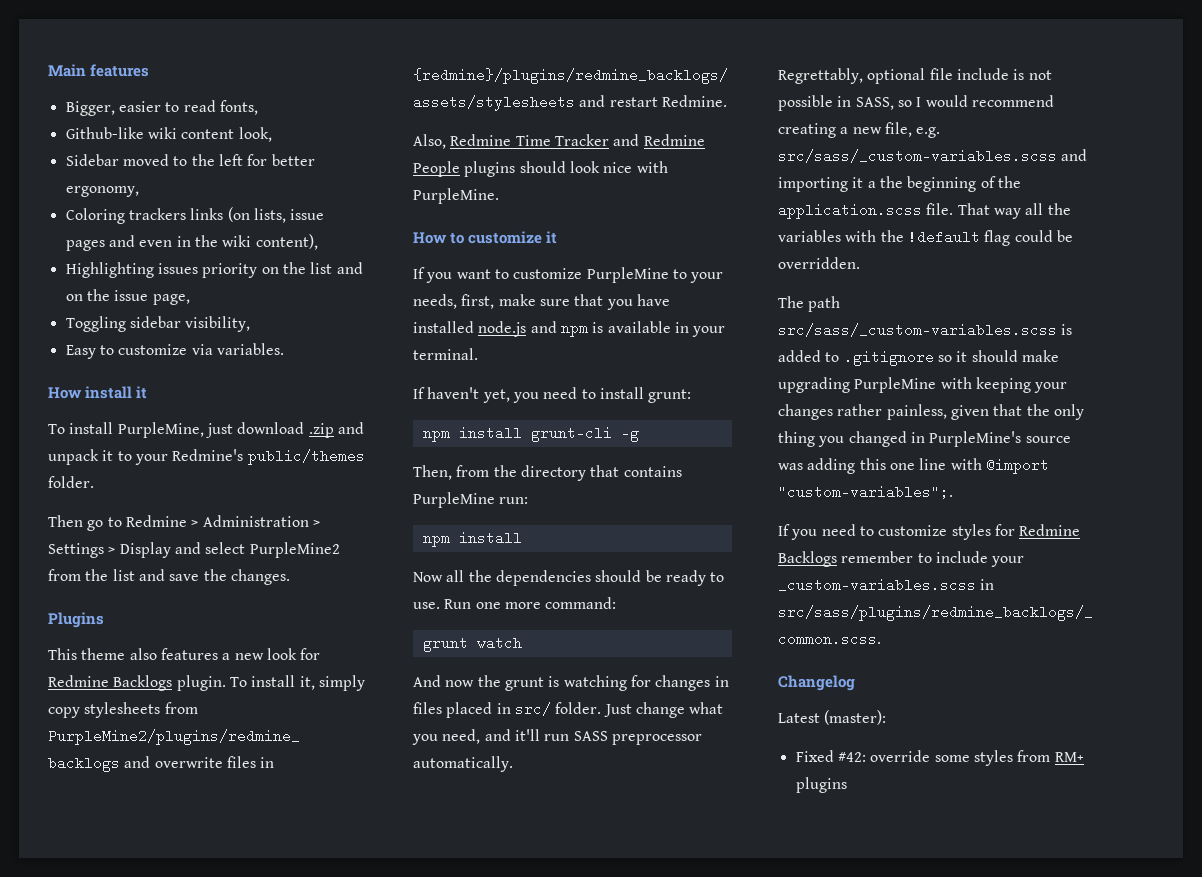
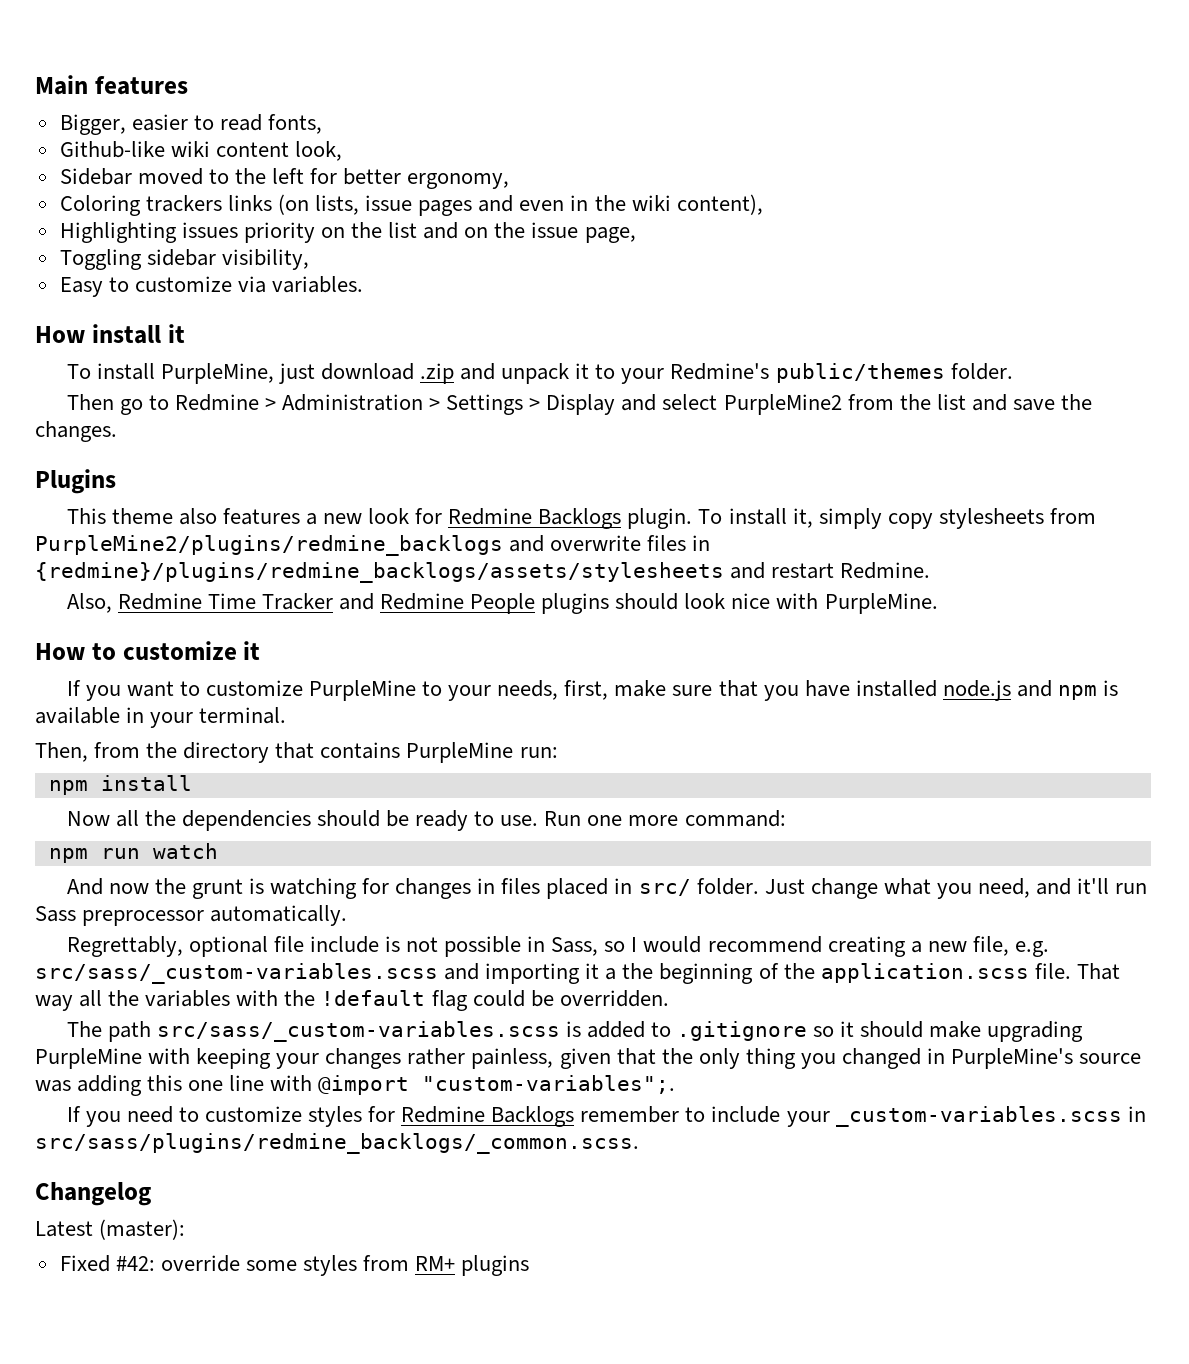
[413,387,692,403] [422,426,639,442] // If haven't yet, you need to install grunt: // npm install grunt-cli -g -> (287, 715) none
[422,638,468,652] grunt -> [48,848,140,863] npm run
[573,731,608,741] SASS -> [35,906,76,922] Sass
[855,97,894,110] SASS, -> [551,937,599,956] Sass,

